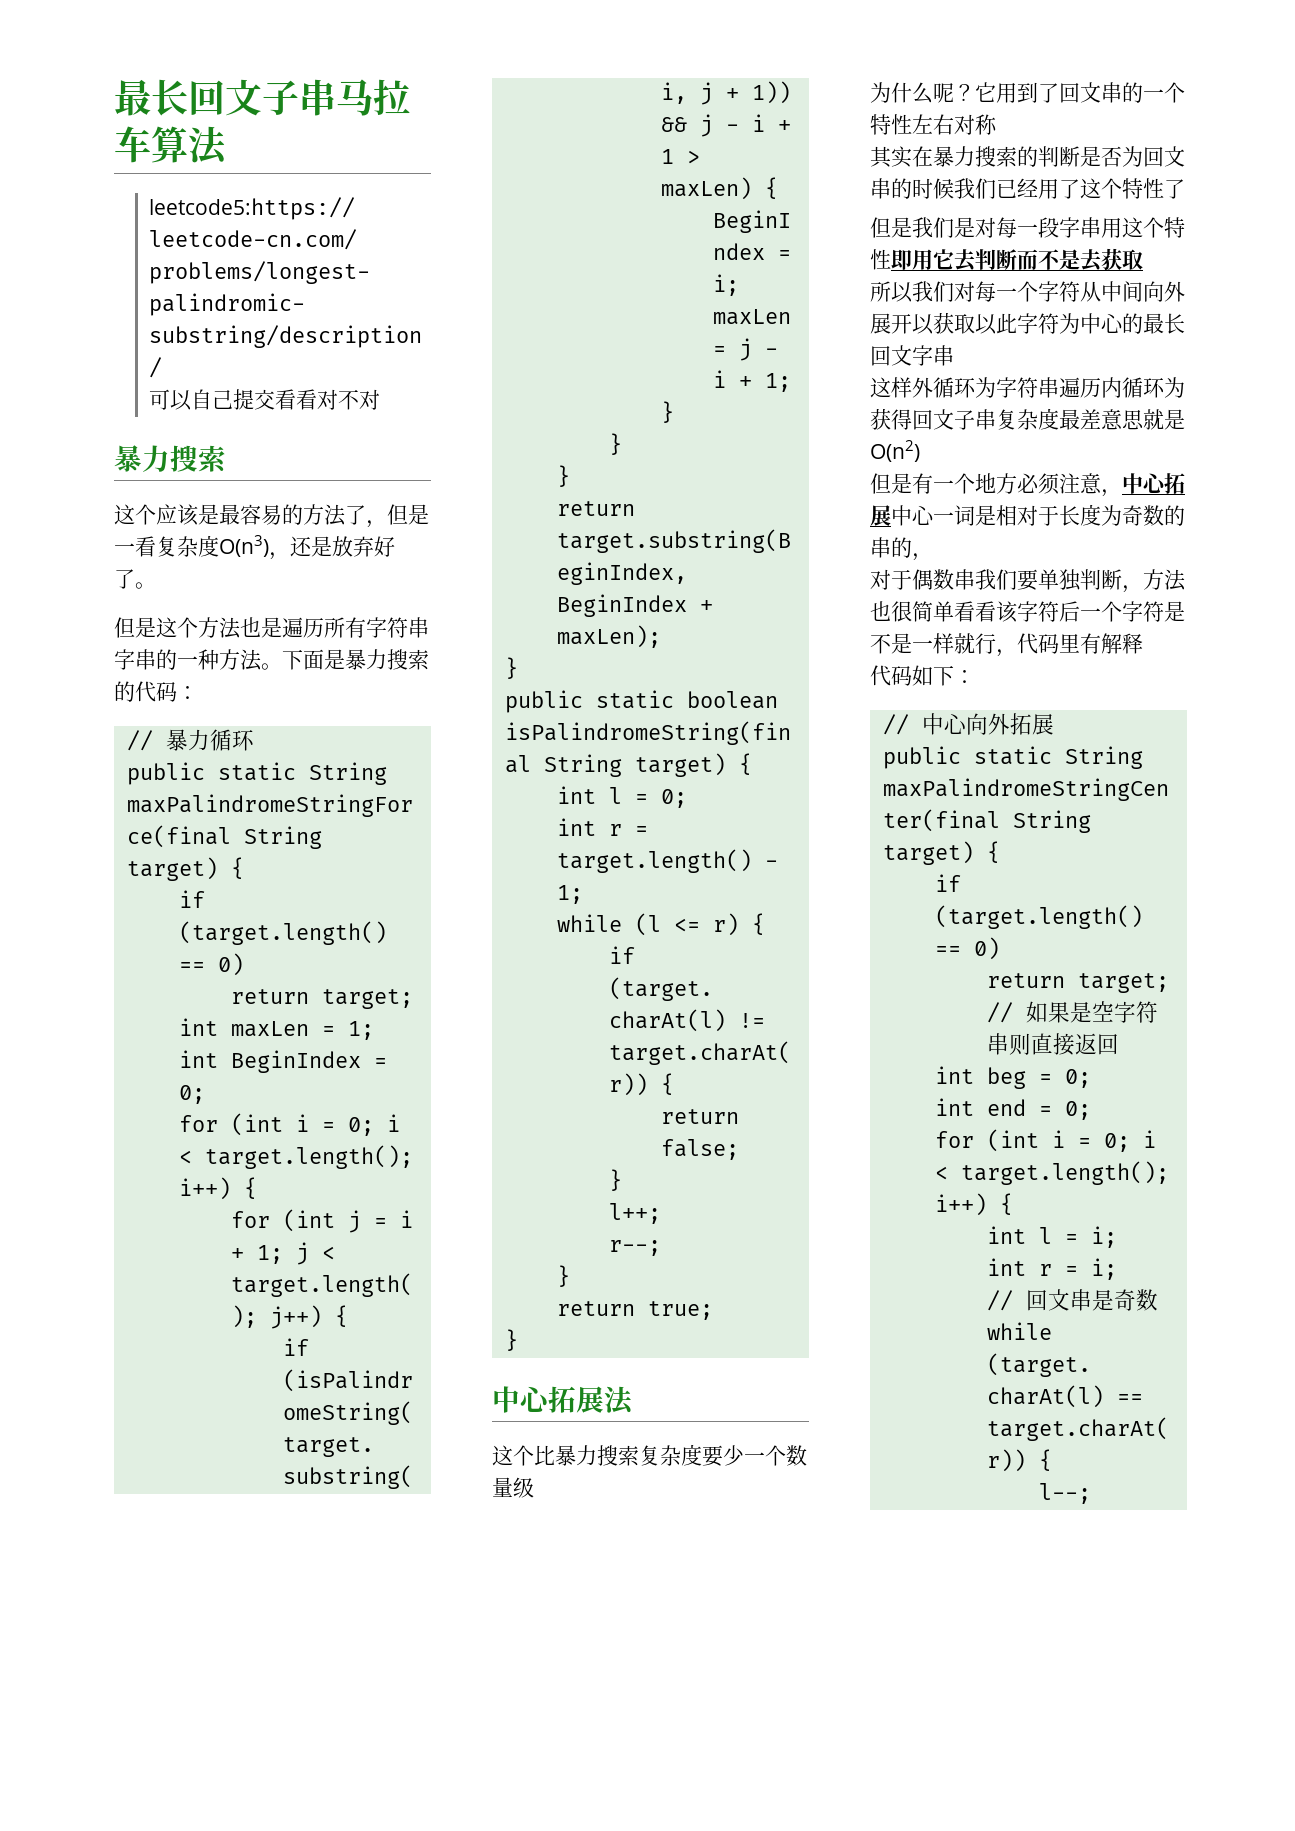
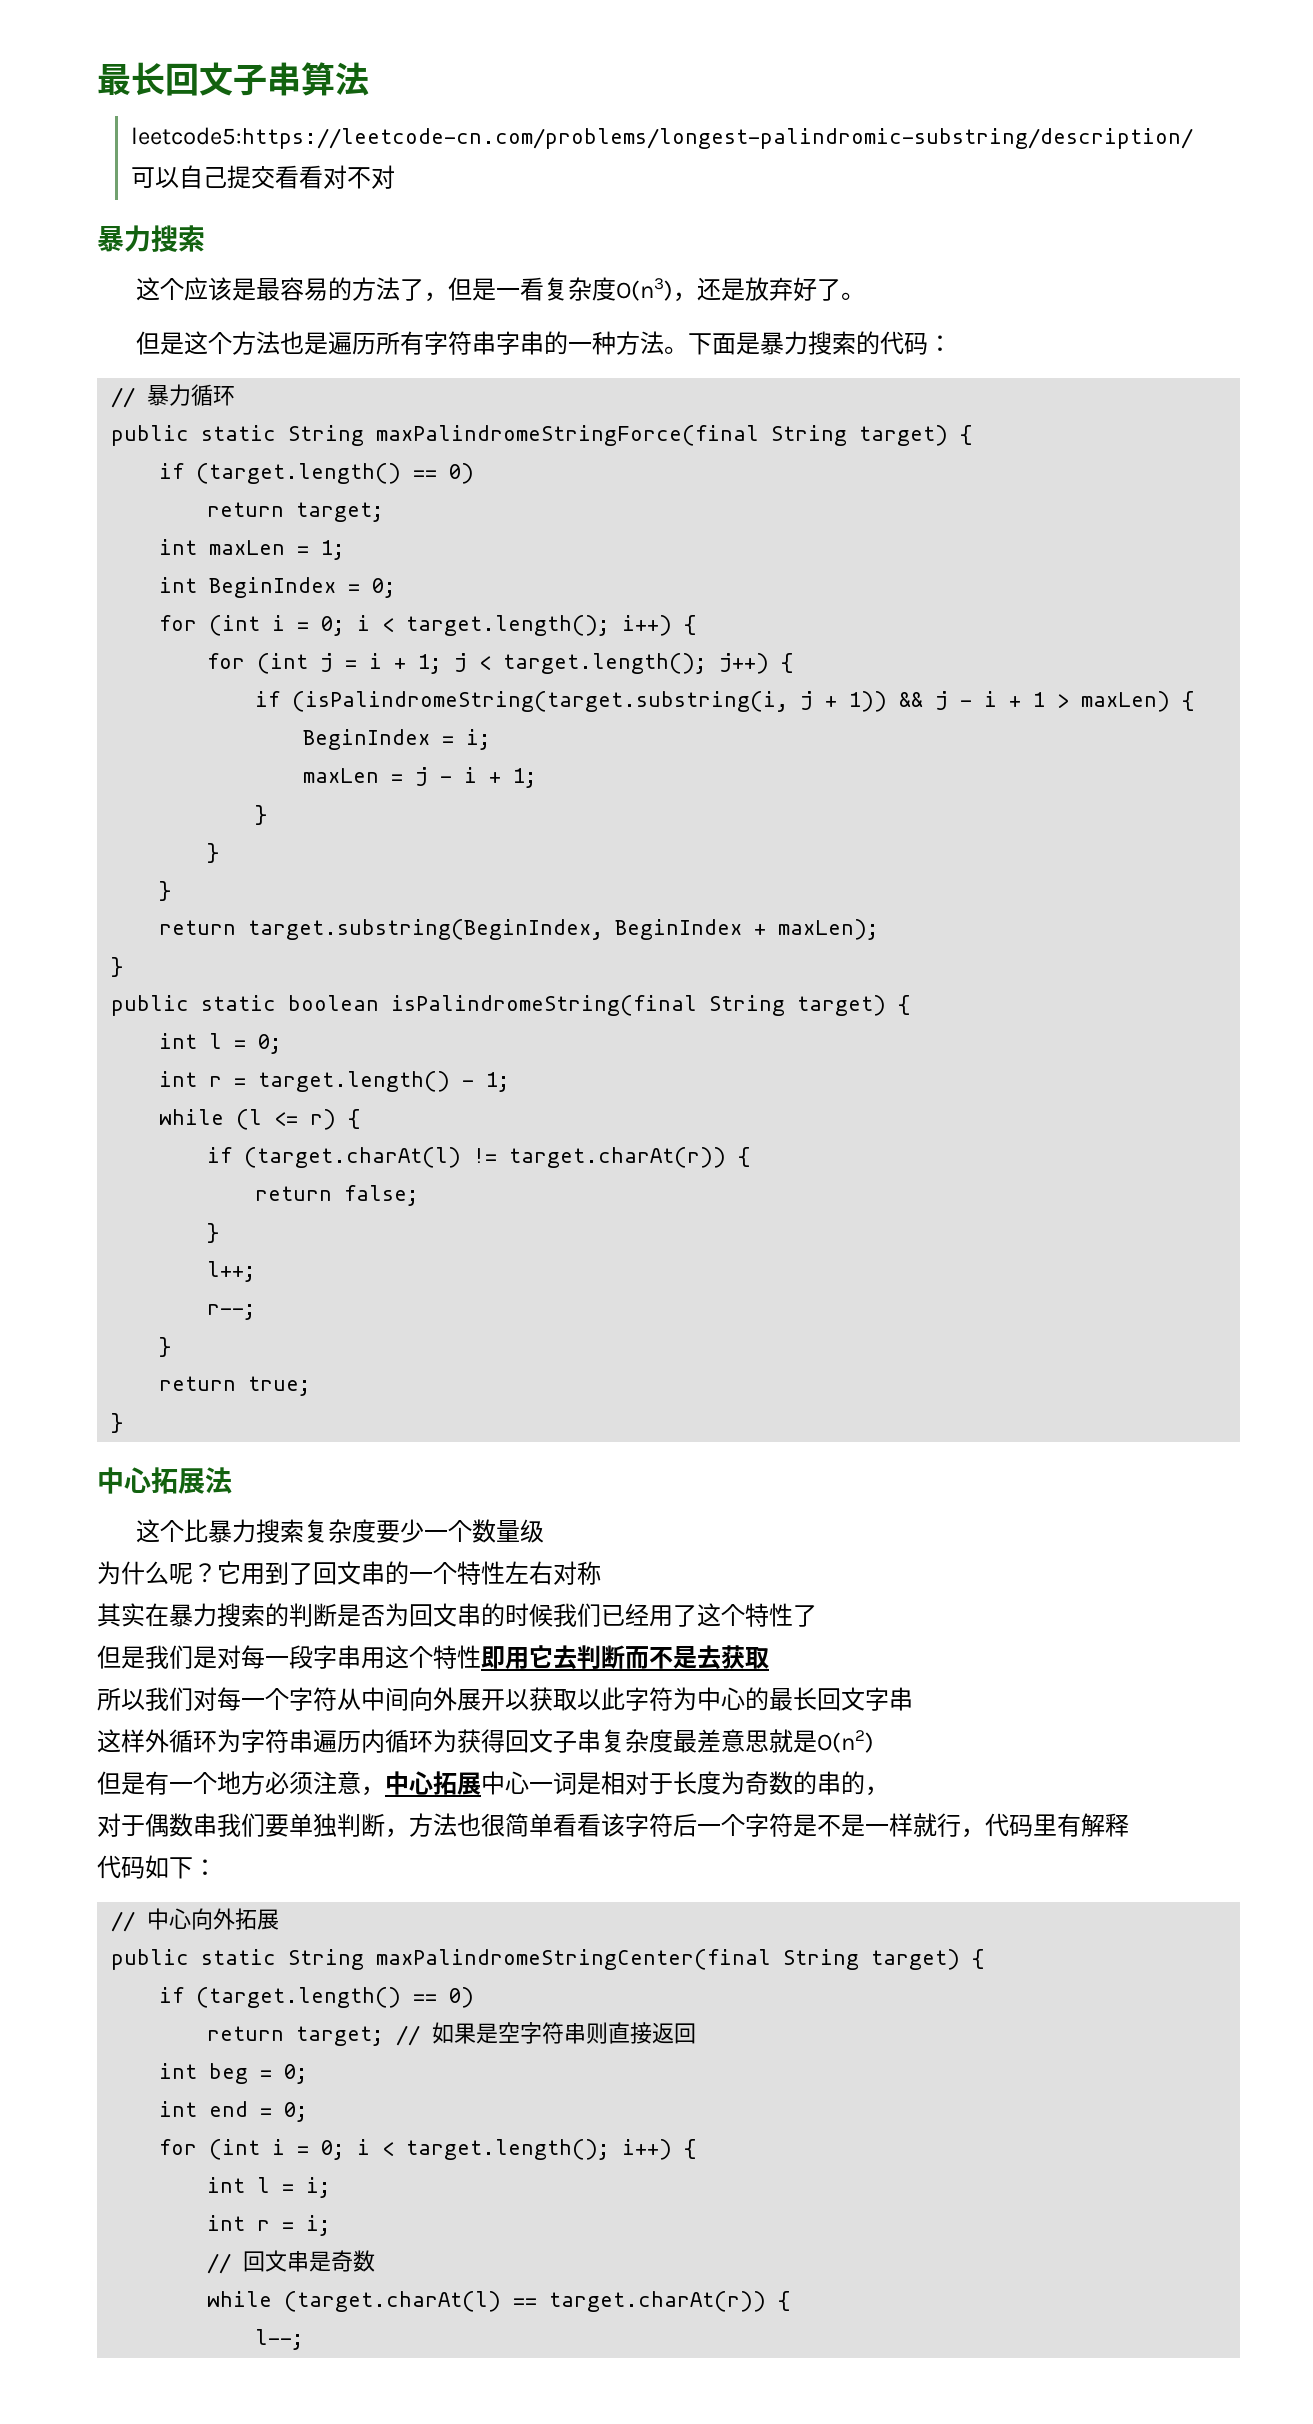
[336,79,410,116] [114,126,151,163] 马拉车 -> (301, 79) none

